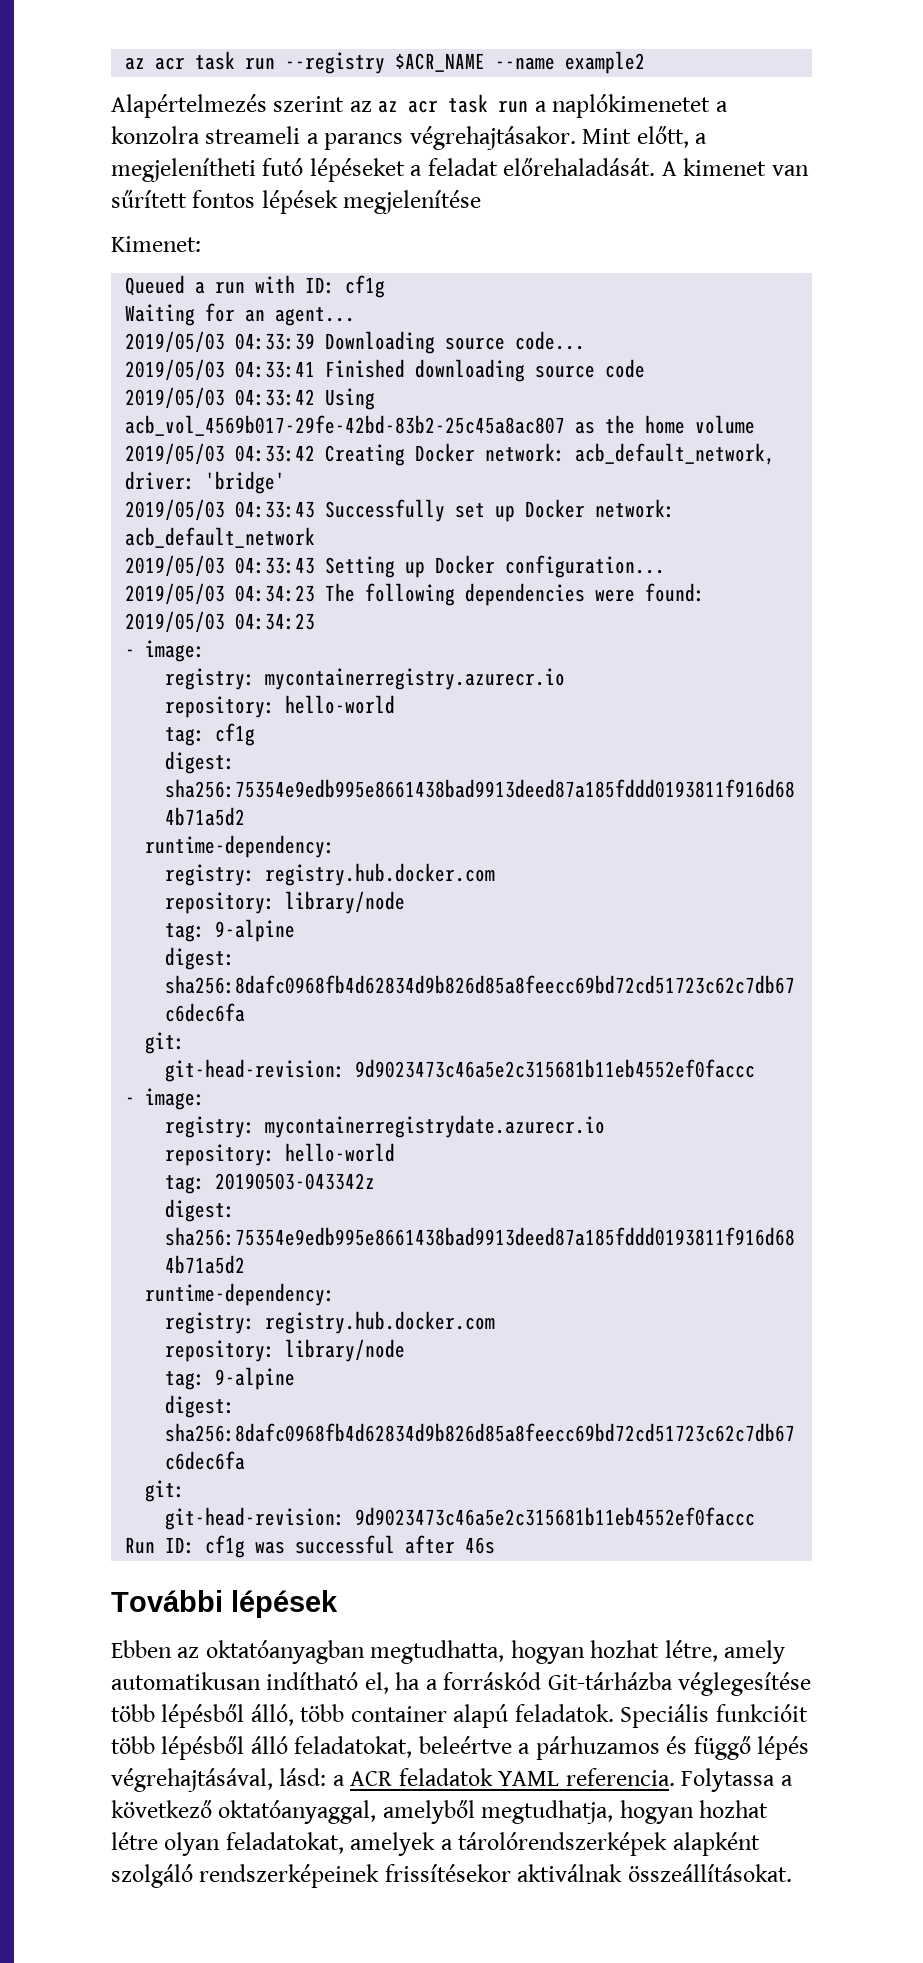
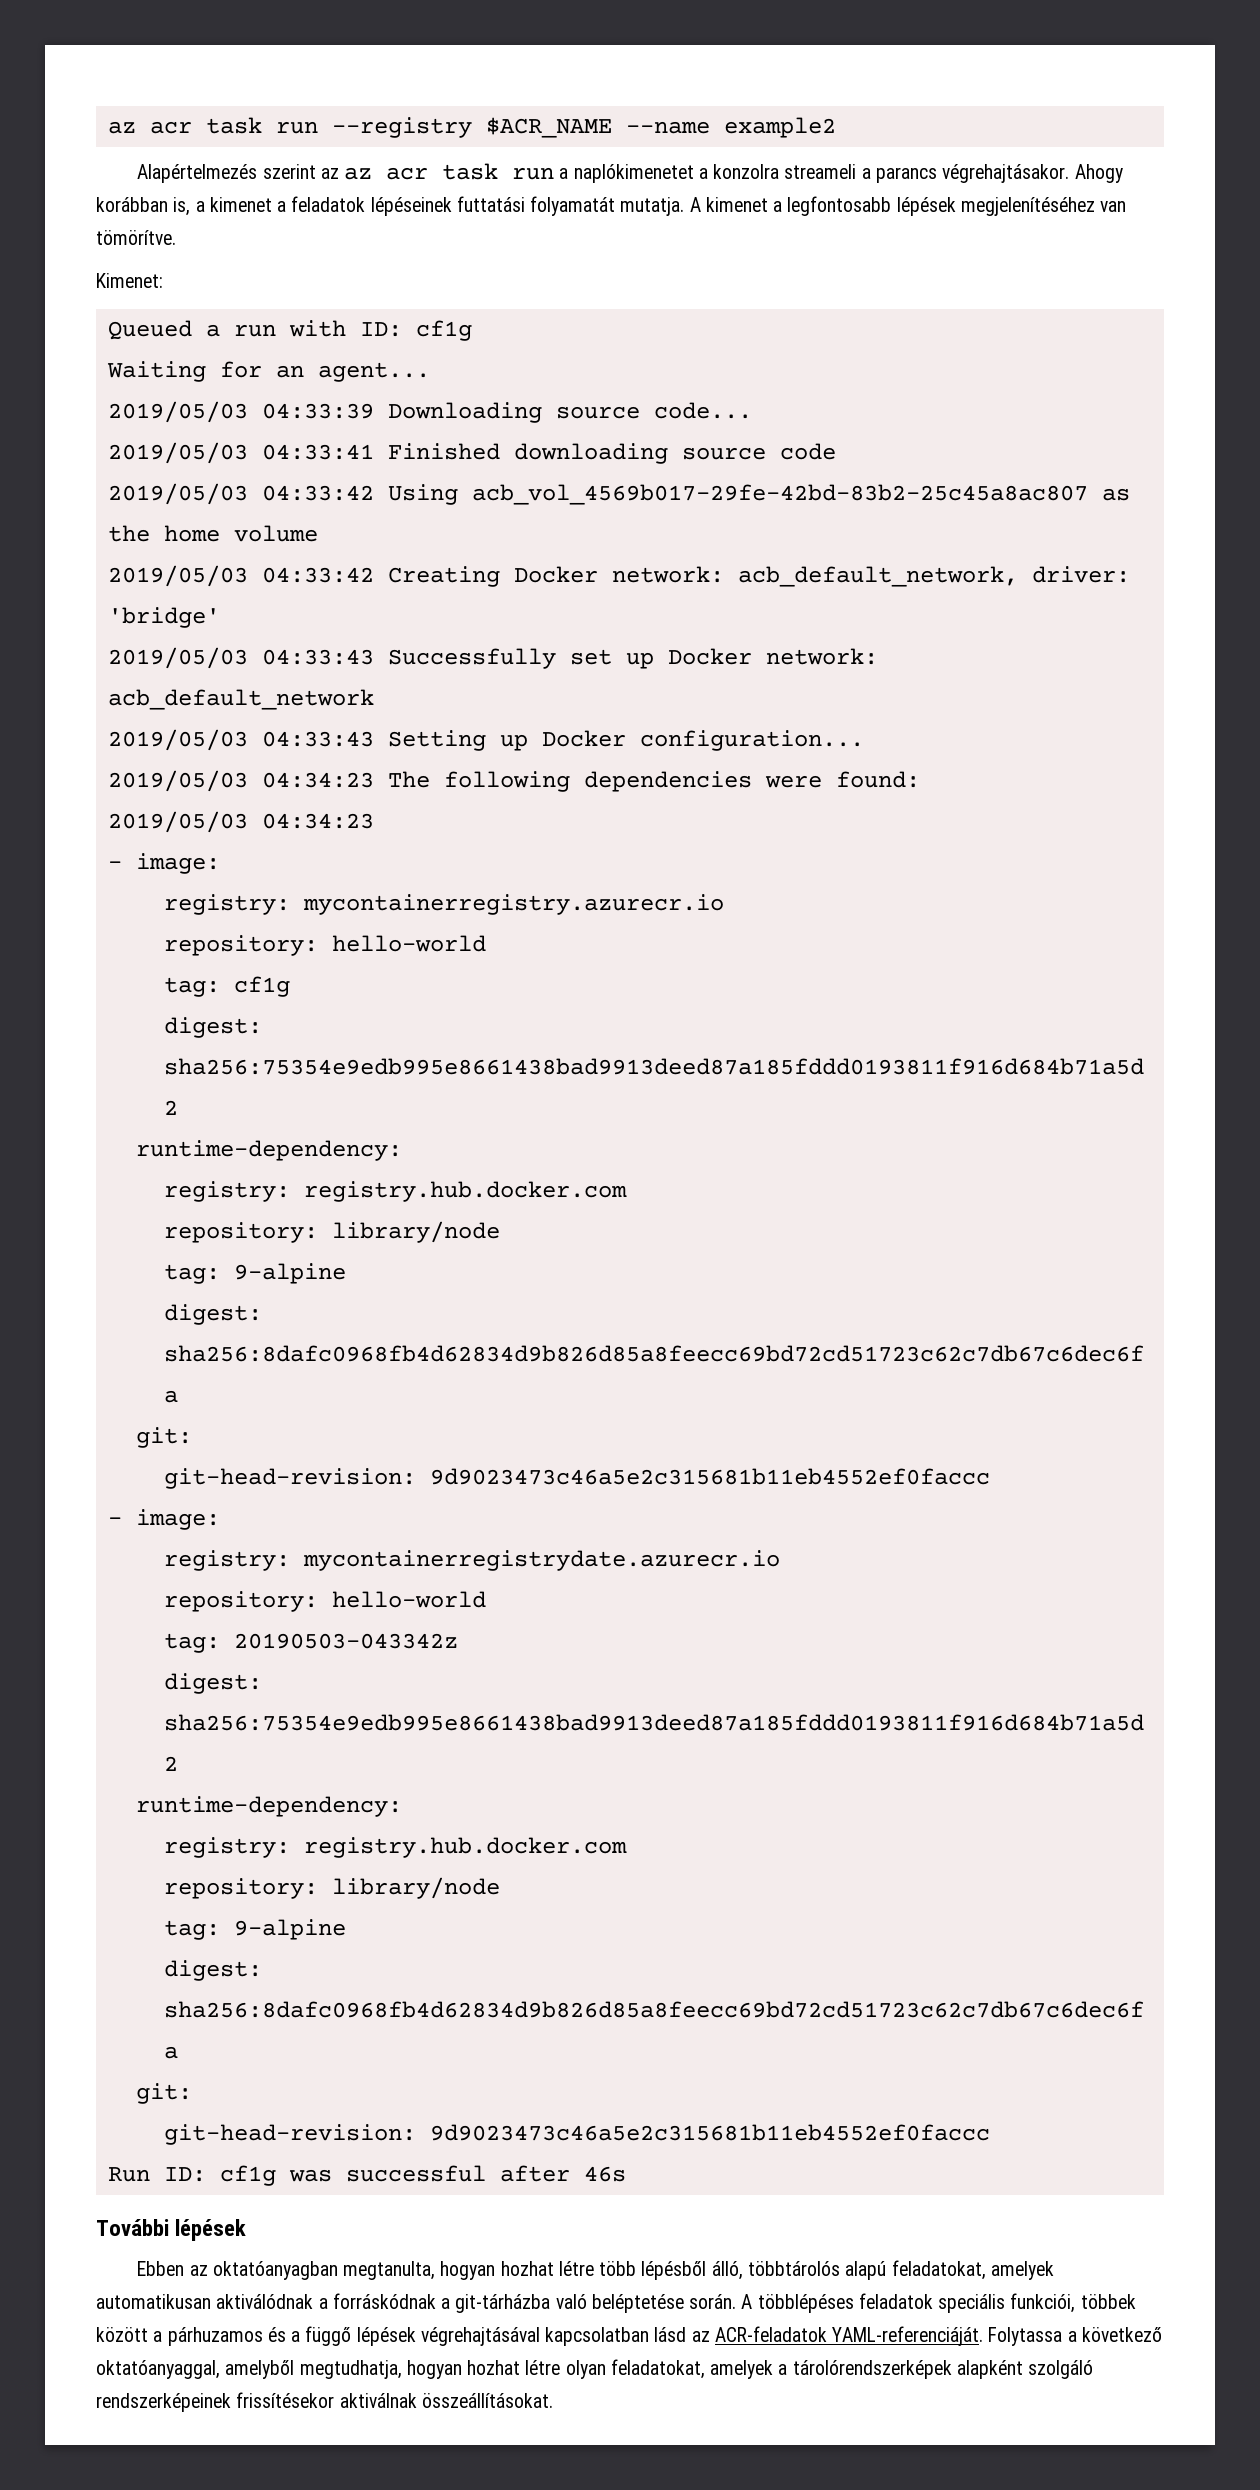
[582,126,708,148] [111,158,809,182] [111,190,482,214] Mint előtt, a megjelenítheti futó lépéseket a feladat előrehaladását. A kimenet van sűrített fontos lépések megjelenítése -> [1074,164,1123,183] [96,196,1127,216] [96,230,176,245] Ahogy korábban is, a kimenet a feladatok lépéseinek futtatási folyamatát mutatja. A kimenet a legfontosabb lépések megjelenítéséhez van tömörítve.
[370,1640,786,1664] [111,1672,812,1696] [111,1704,808,1728] [111,1736,810,1760] [111,1768,675,1792] megtudhatta, hogyan hozhat létre, amely automatikusan indítható el, ha a forráskód Git-tárházba véglegesítése több lépésből álló, több container alapú feladatok. Speciális funkcióit több lépésből álló feladatokat, beleértve a párhuzamos és függő lépés végrehajtásával, lásd: a ACR feladatok YAML referencia. -> [343,2260,1054,2280] [96,2293,1136,2313] [96,2326,984,2346] megtanulta, hogyan hozhat létre több lépésből álló, többtárolós alapú feladatokat, amelyek automatikusan aktiválódnak a forráskódnak a git-tárházba való beléptetése során. A többlépéses feladatok speciális funkciói, többek között a párhuzamos és a függő lépések végrehajtásával kapcsolatban lásd az ACR-feladatok YAML-referenciáját.

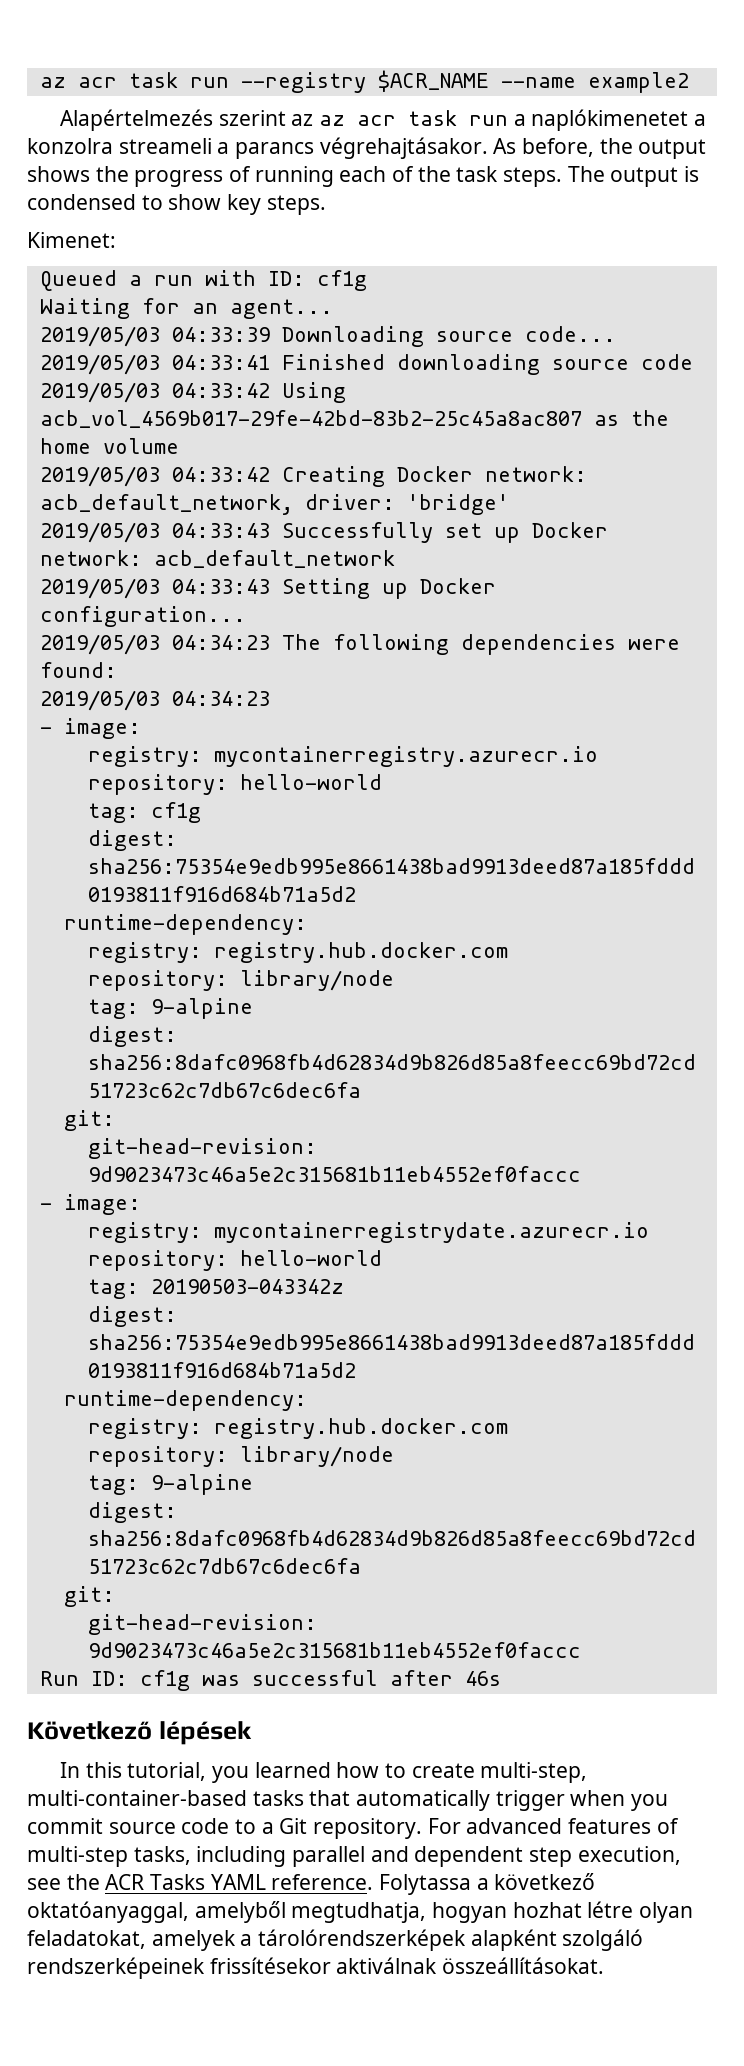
[1074,164,1123,183] [96,196,1127,216] [96,230,176,245] Ahogy korábban is, a kimenet a feladatok lépéseinek futtatási folyamatát mutatja. A kimenet a legfontosabb lépések megjelenítéséhez van tömörítve. -> [493,138,707,159] [27,166,700,187] [27,194,326,215] As before, the output shows the progress of running each of the task steps. The output is condensed to show key steps.
[96,2219,169,2236] További -> [27,1721,152,1740] Következő
[137,2260,1054,2280] [96,2293,1136,2313] [96,2326,984,2346] Ebben az oktatóanyagban megtanulta, hogyan hozhat létre több lépésből álló, többtárolós alapú feladatokat, amelyek automatikusan aktiválódnak a forráskódnak a git-tárházba való beléptetése során. A többlépéses feladatok speciális funkciói, többek között a párhuzamos és a függő lépések végrehajtásával kapcsolatban lásd az ACR-feladatok YAML-referenciáját. -> [59,1762,588,1783] [27,1790,669,1811] [27,1818,679,1839] [27,1846,681,1867] [27,1874,374,1890] In this tutorial, you learned how to create multi-step, multi-container-based tasks that automatically trigger when you commit source code to a Git repository. For advanced features of multi-step tasks, including parallel and dependent step execution, see the ACR Tasks YAML reference.

